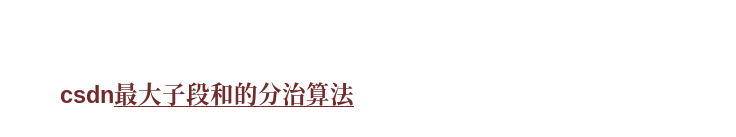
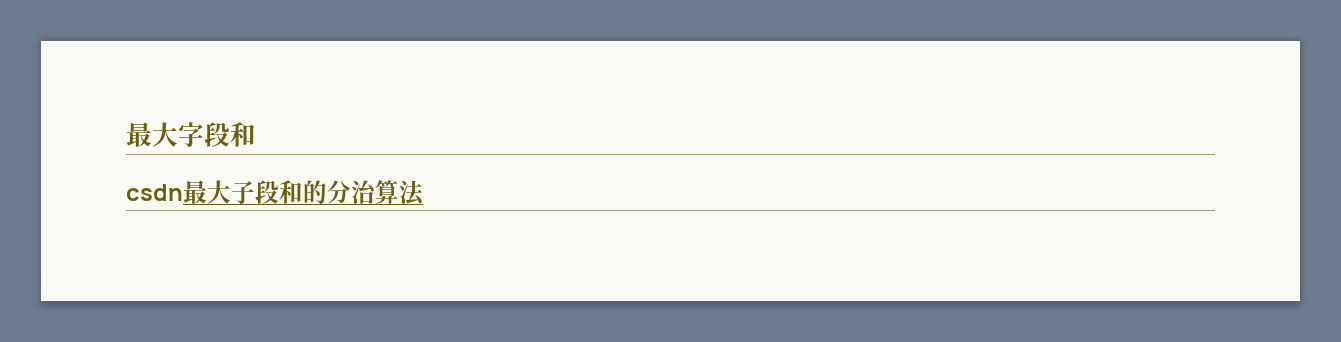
(60, 94) none -> [126,122,256,147] 最大字段和 //

